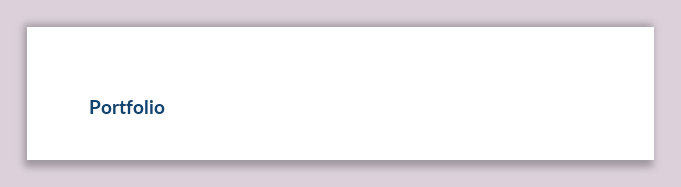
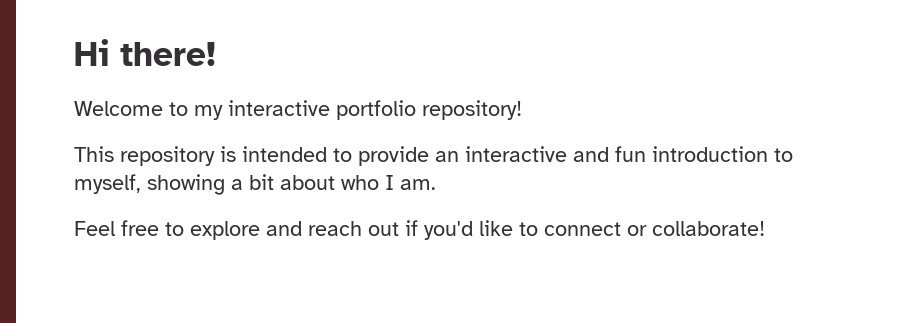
[89,100,165,114] Portfolio -> [74,39,216,66] [74,100,522,120] [74,146,793,166] [74,174,436,195] [74,220,765,240] Hi there! // Welcome to my interactive portfolio repository! // This repository is intended to provide an interactive and fun introduction to myself, showing a bit about who I am. // Feel free to explore and reach out if you'd like to connect or collaborate!

